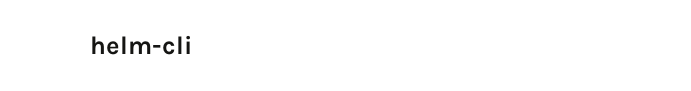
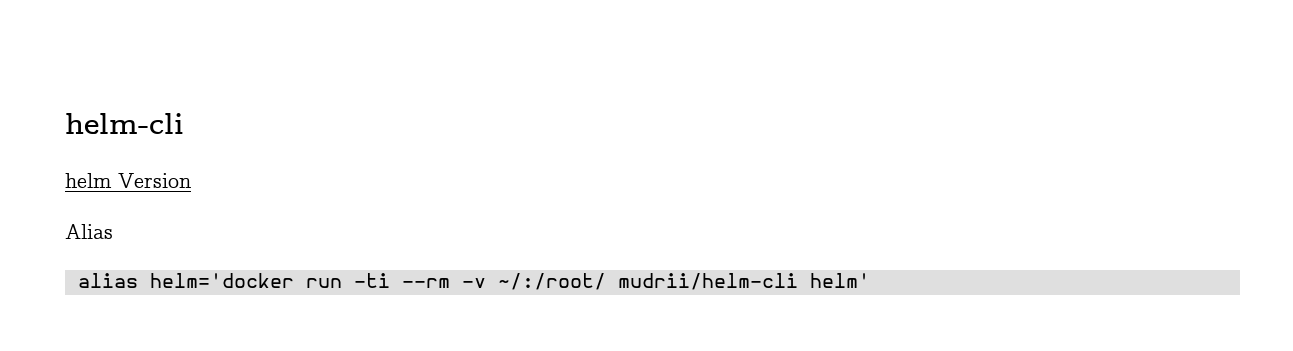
(192, 45) none -> [65,173,191,188] [65,224,113,239] [77,273,870,290] // helm Version // Alias // alias helm='docker run -ti --rm -v ~/:/root/ mudrii/helm-cli helm'

